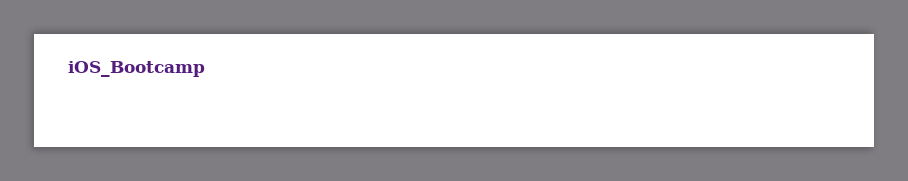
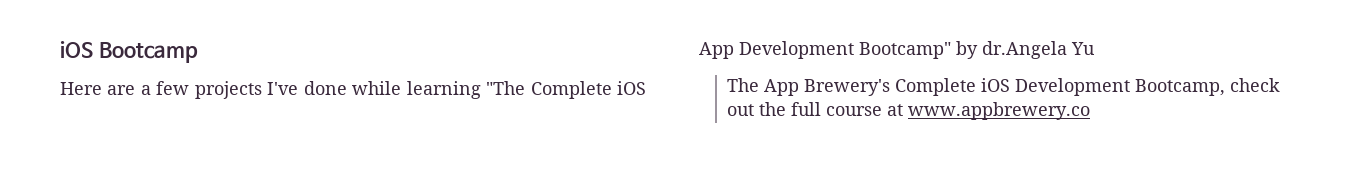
[68,61,205,77] iOS_Bootcamp -> [60,41,198,63] [60,81,646,99] [699,41,1095,59] [727,78,1281,96] [727,102,1091,120] iOS Bootcamp // Here are a few projects I've done while learning "The Complete iOS App Development Bootcamp" by dr.Angela Yu // The App Brewery's Complete iOS Development Bootcamp, check out the full course at www.appbrewery.co

